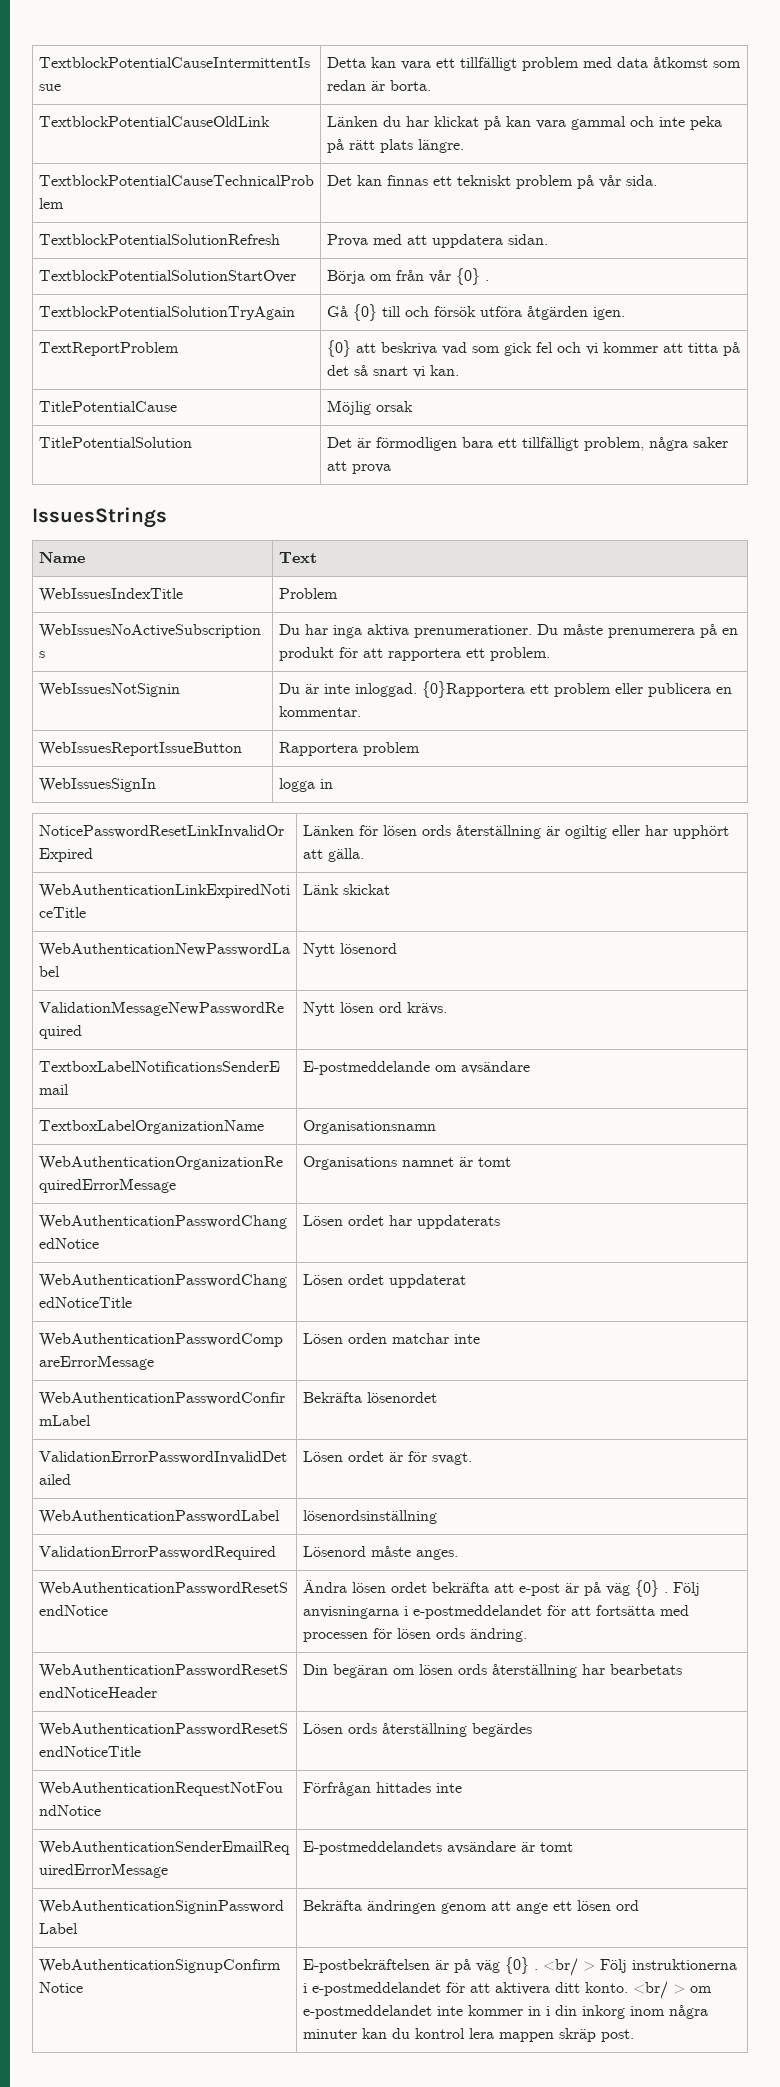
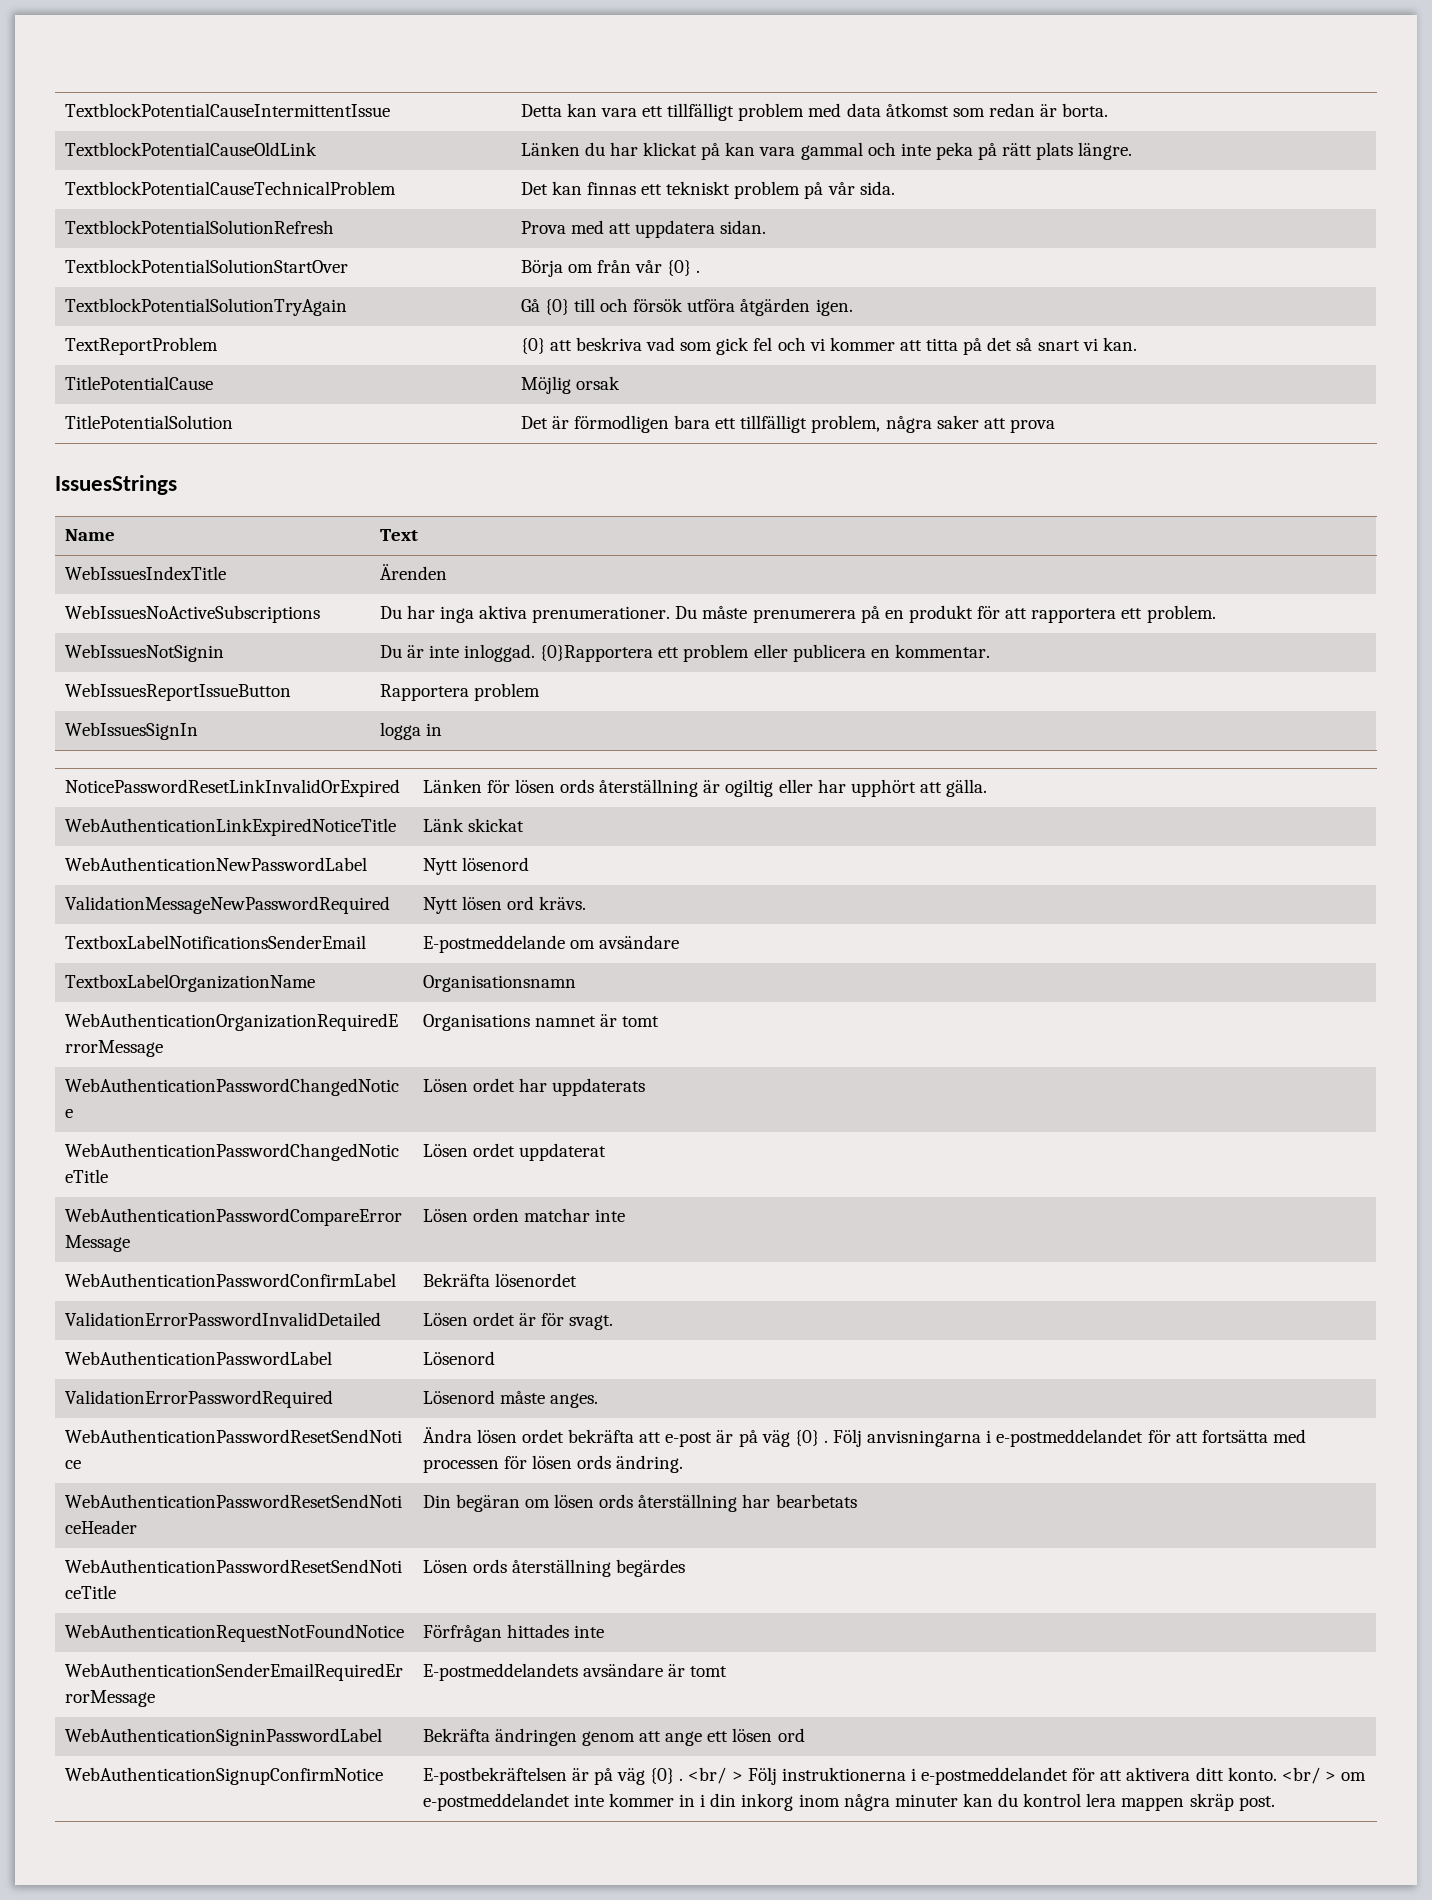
[278,588,338,599] Problem -> [379,564,447,580] Ärenden
[302,1510,437,1524] lösenordsinställning -> [422,1351,495,1365] Lösenord

